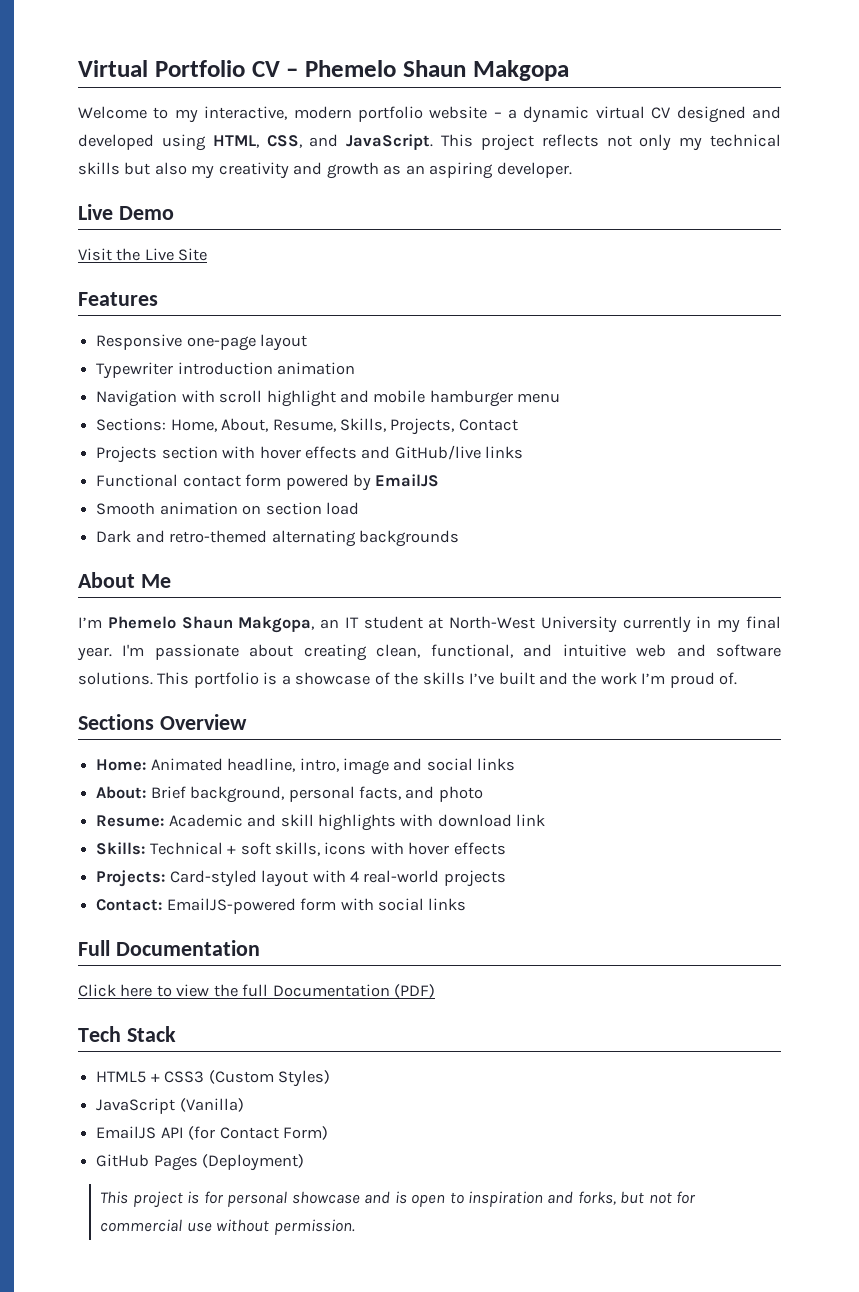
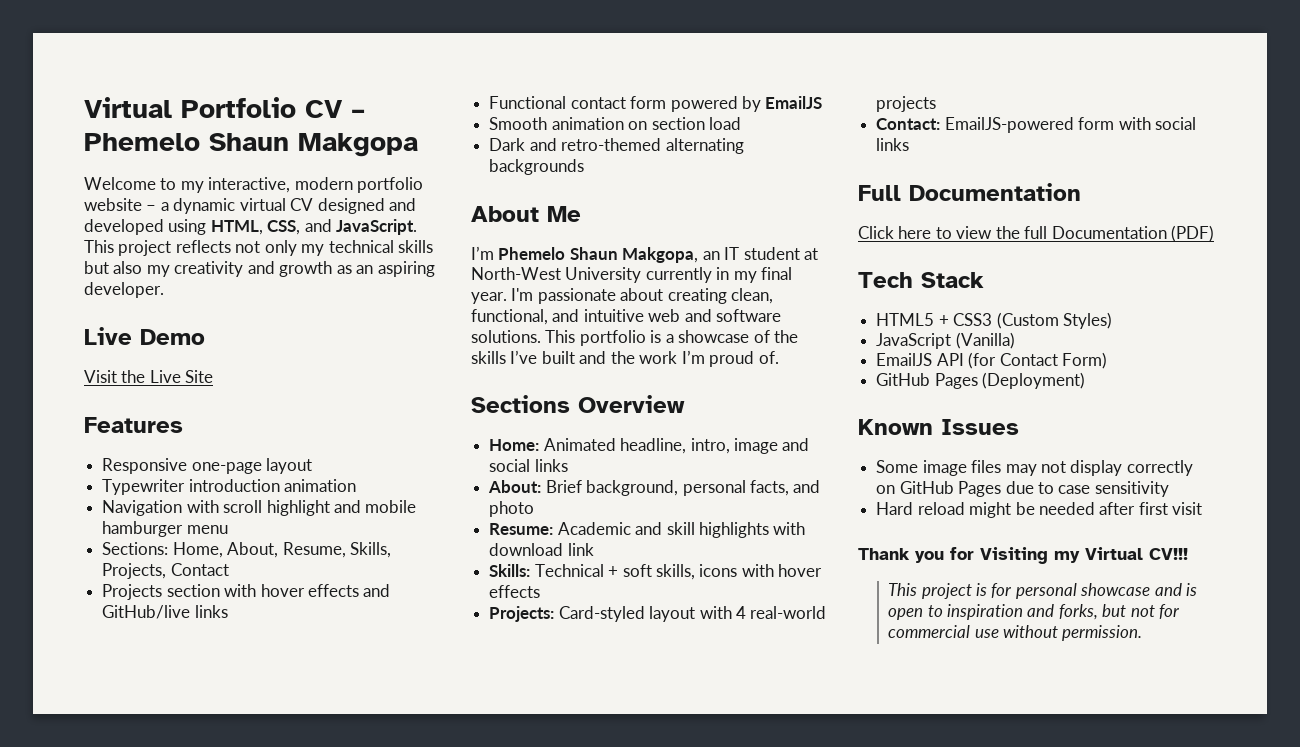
(305, 1162) none -> [858,419,1019,435] [876,460,1193,476] [876,481,1169,497] [876,502,1203,518] [858,547,1188,564] // Known Issues // Some image files may not display correctly on GitHub Pages due to case sensitivity // Hard reload might be needed after first visit // Thank you for Visiting my Virtual CV!!!

